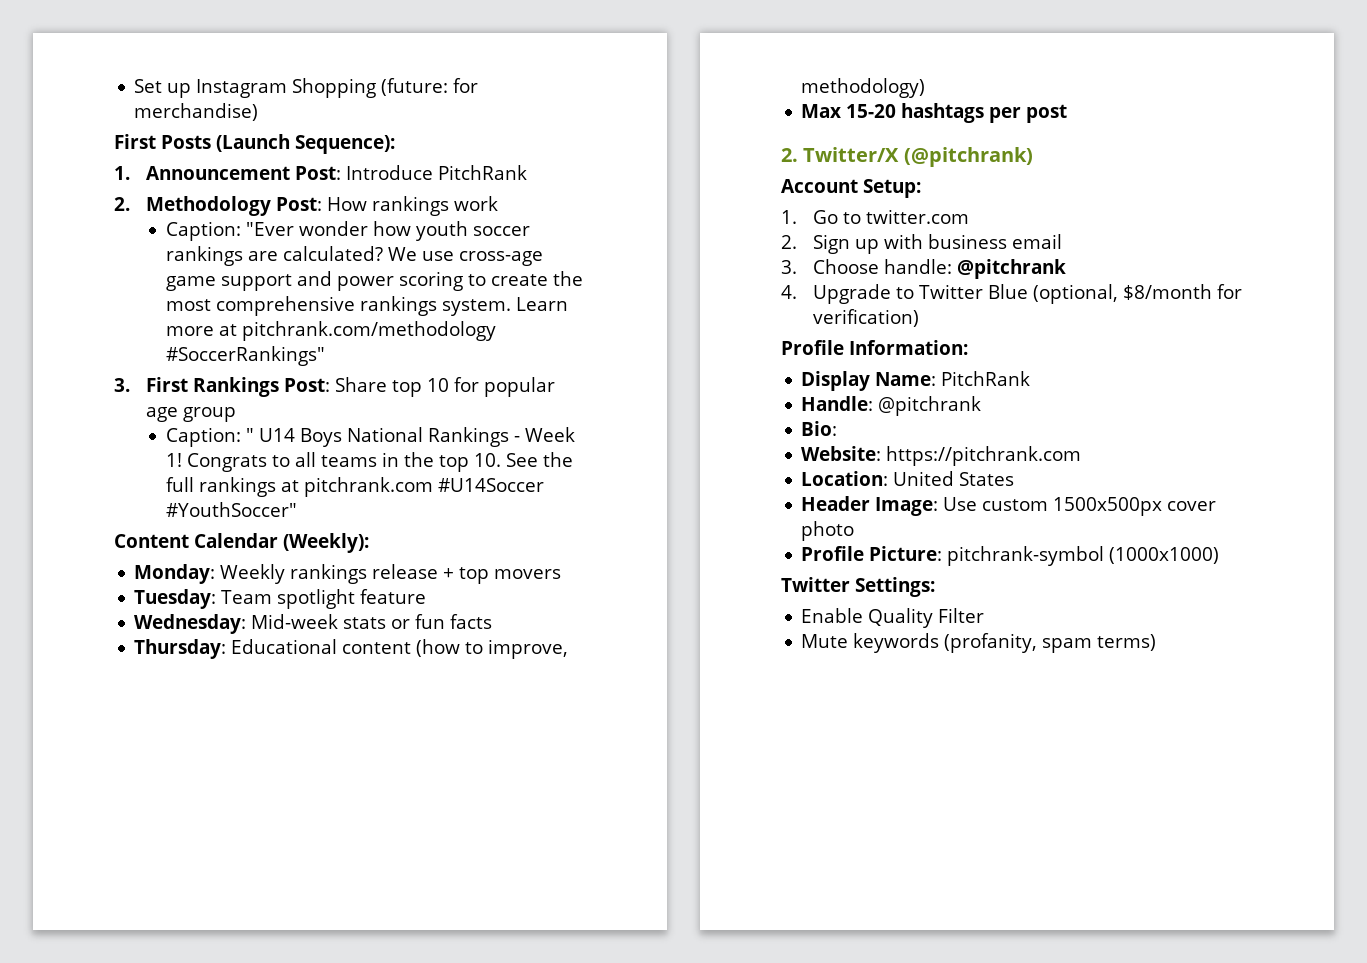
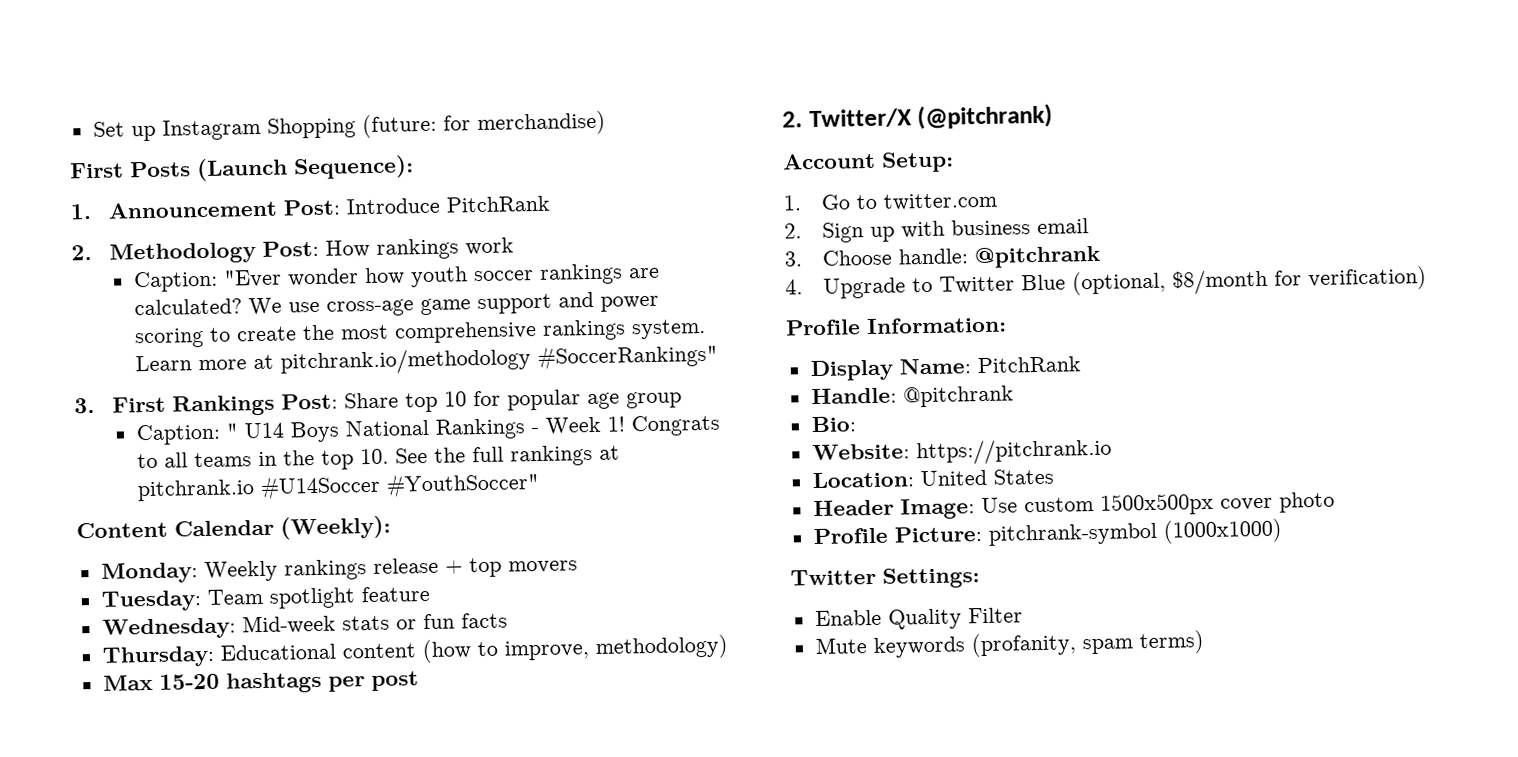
[241,321,496,341] pitchrank.com/methodology -> [279,347,531,376] pitchrank.io/methodology
[303,477,433,497] pitchrank.com -> [136,479,255,502] pitchrank.io
[886,446,1082,466] https://pitchrank.com -> [915,437,1112,466] https://pitchrank.io

